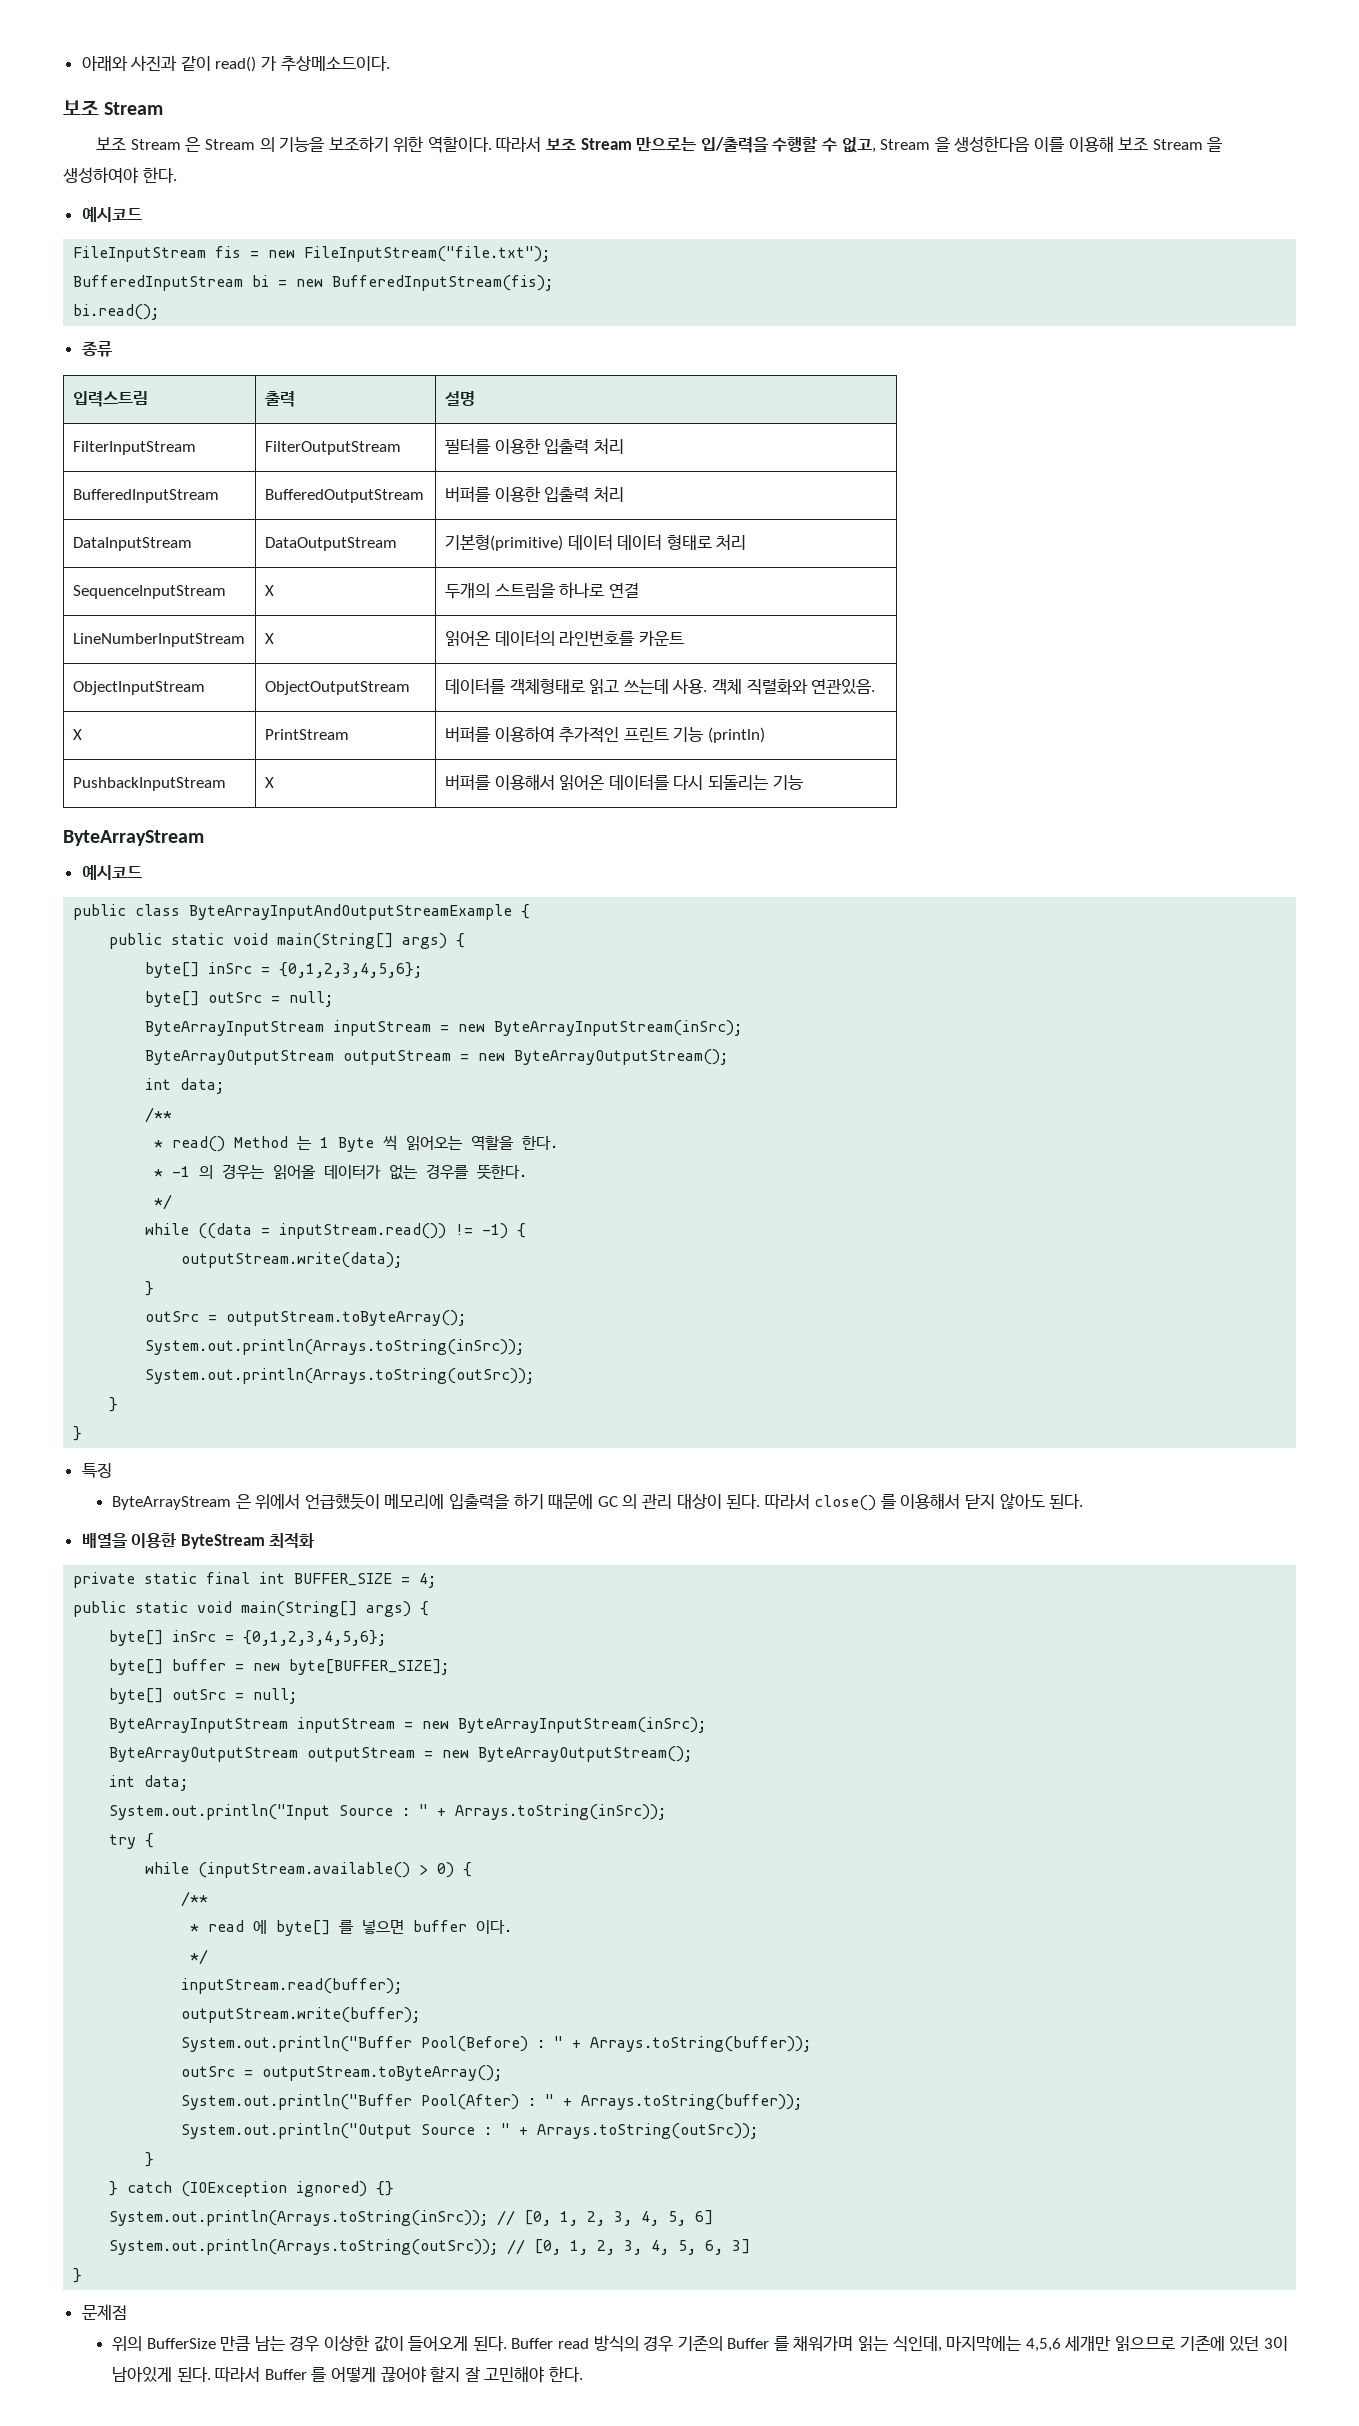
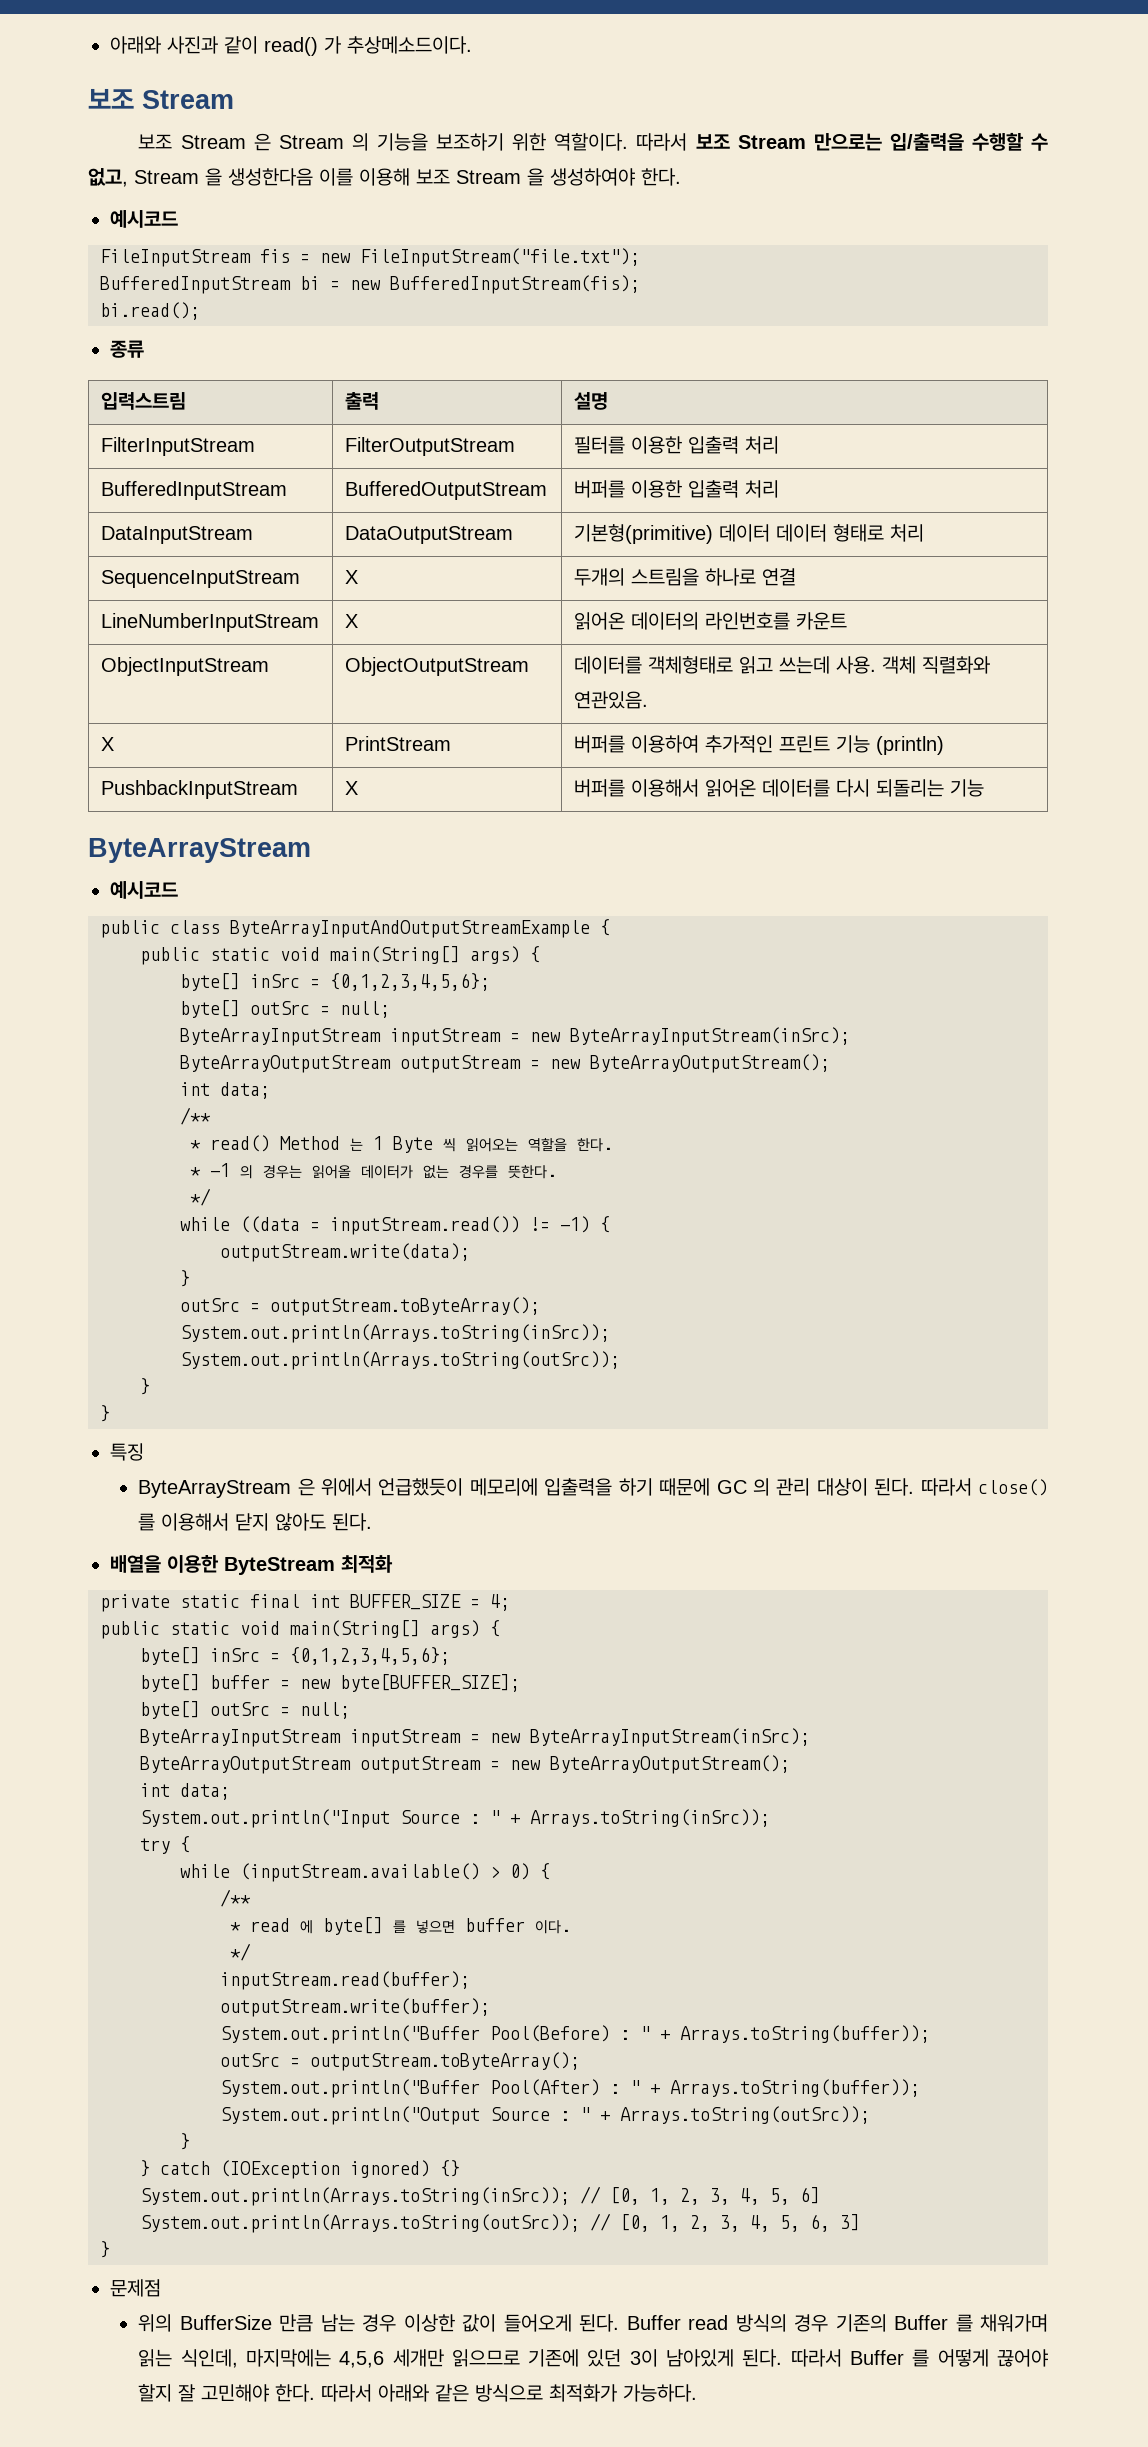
(583, 2374) none -> [321,2384,698,2402] 따라서 아래와 같은 방식으로 최적화가 가능하다.

